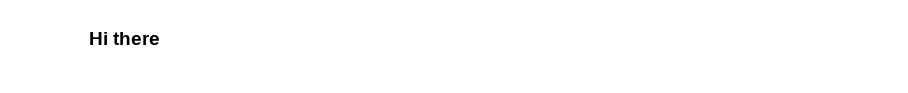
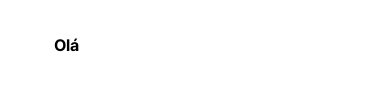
[89,32,161,45] Hi there -> [54,38,79,52] Olá

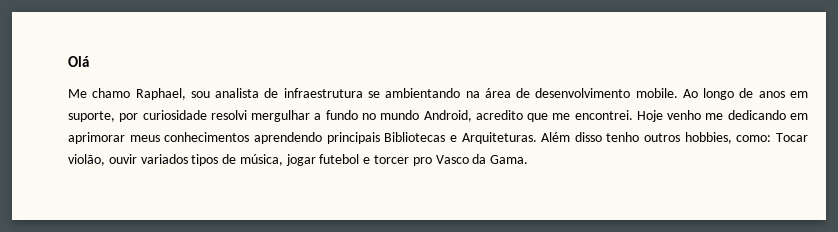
(79, 45) none -> [68,88,809,100] [68,110,809,122] [68,132,808,144] [68,154,529,166] // Me chamo Raphael, sou analista de infraestrutura se ambientando na área de desenvolvimento mobile. Ao longo de anos em suporte, por curiosidade resolvi mergulhar a fundo no mundo Android, acredito que me encontrei. Hoje venho me dedicando em aprimorar meus conhecimentos aprendendo principais Bibliotecas e Arquiteturas. Além disso tenho outros hobbies, como: Tocar violão, ouvir variados tipos de música, jogar futebol e torcer pro Vasco da Gama.

